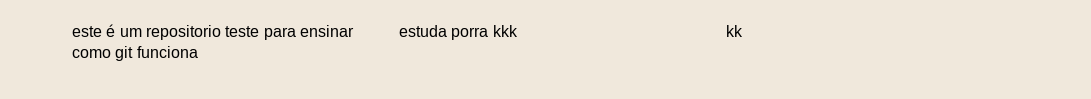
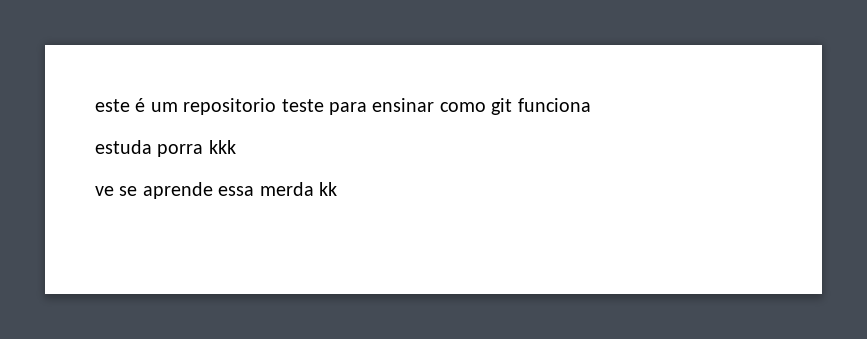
(518, 31) none -> [95,182,314,199] ve se aprende essa merda

